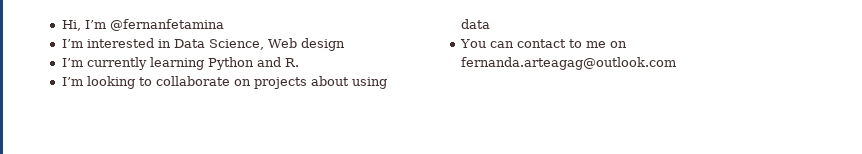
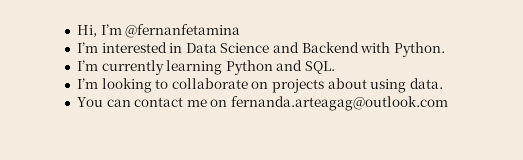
[208,38,345,51] Science, Web design -> [220,42,446,57] Science and Backend with Python.
[284,58,299,67] R. -> [305,61,336,74] SQL.
[460,19,490,29] data -> [410,78,444,89] data.
[568,39,582,48] to -> (184, 102) none

